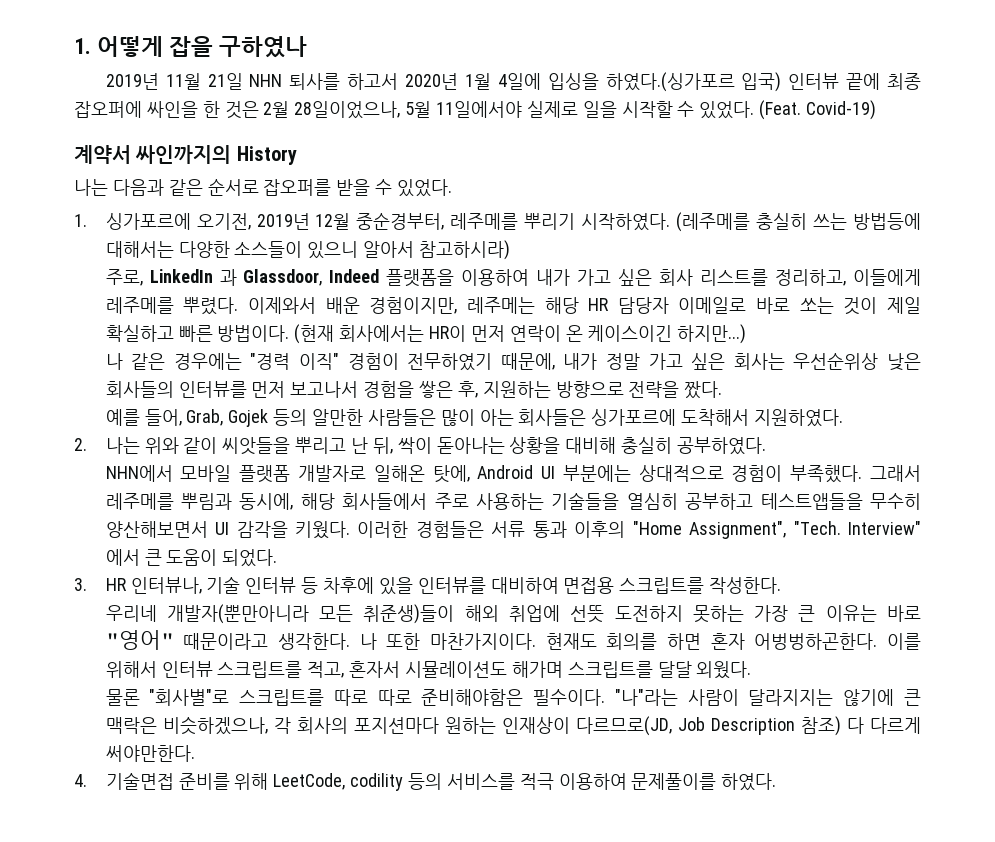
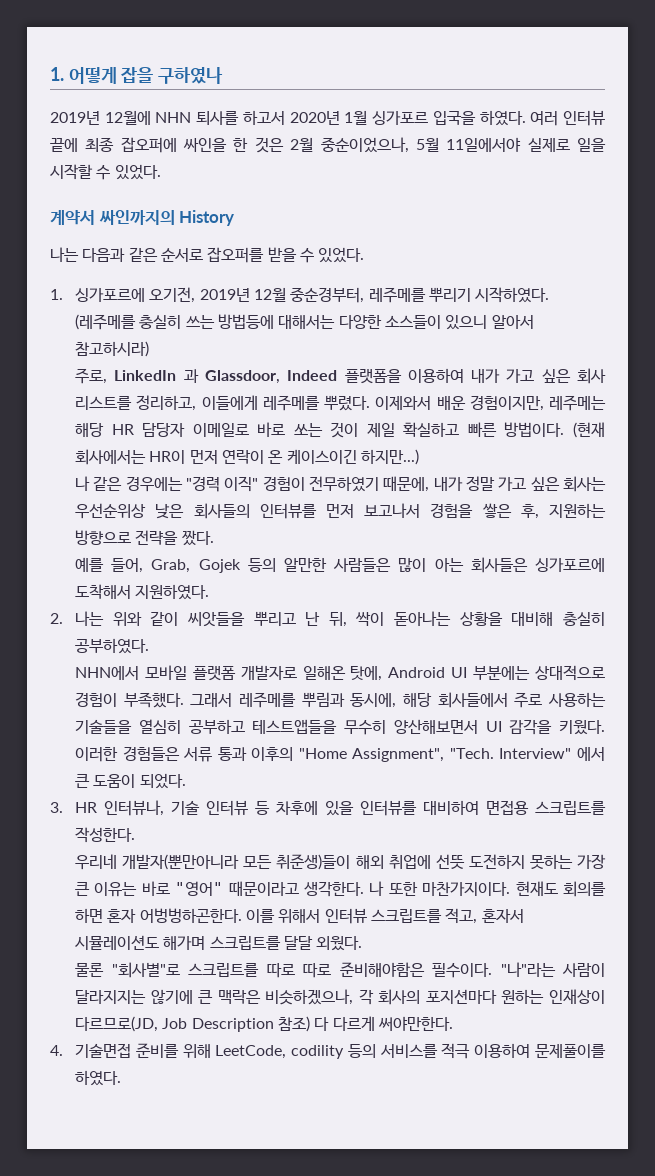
[165,73,243,90] 11월 21일 -> [104,110,151,125] 12월에
[497,72,782,92] 4일에 입싱을 하였다.(싱가포르 입국) -> [372,110,559,126] 싱가포르 입국을 하였다. 여러
[294,101,401,119] 28일이었으나, -> [320,137,409,153] 중순이었으나,
[759,100,877,120] (Feat. Covid-19) -> (161, 172) none

